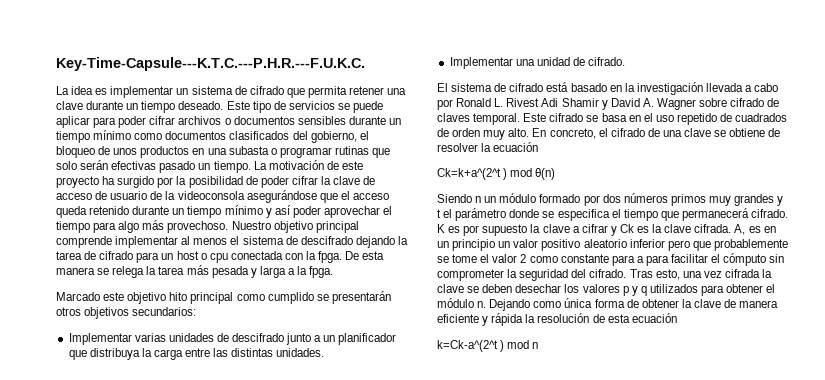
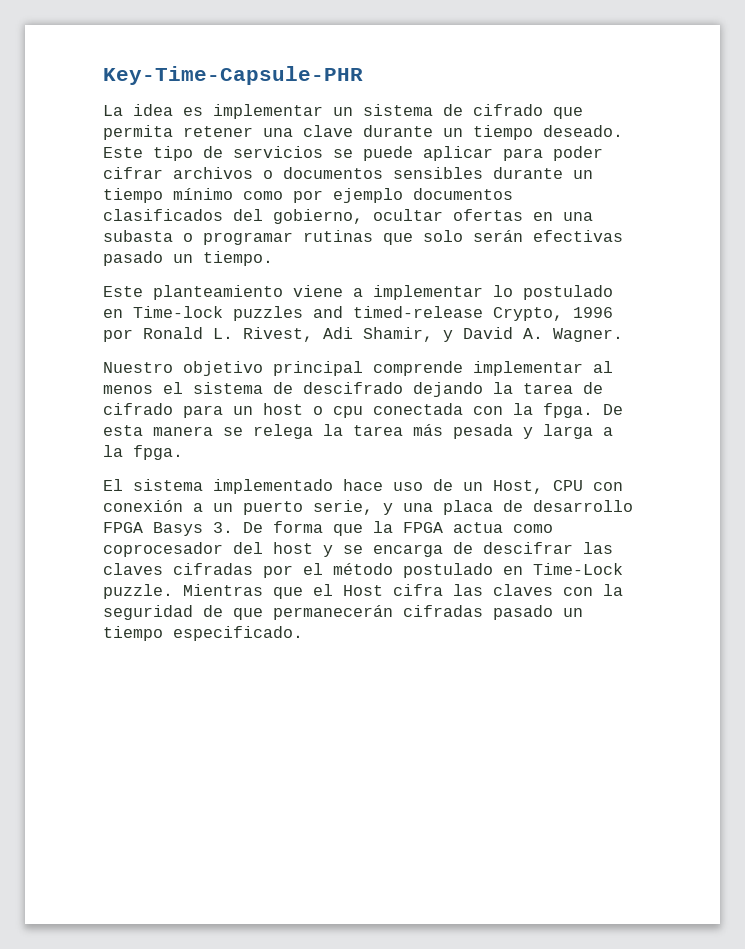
[56,57,365,71] Key-Time-Capsule---K.T.C.---P.H.R.---F.U.K.C. -> [103,66,363,85] Key-Time-Capsule-PHR
(163, 136) none -> [293,188,403,203] por ejemplo
[359,131,369,140] [56,146,190,158] el bloqueo de unos productos -> [373,209,523,221] ocultar ofertas
[253,160,363,170] [56,176,376,188] [56,190,389,203] [56,205,393,218] [56,220,229,233] La motivación de este proyecto ha surgido por la posibilidad de poder cifrar la clave de acceso de usuario de la videoconsola asegurándose que el acceso queda retenido durante un tiempo mínimo y así poder aprovechar el tiempo para algo más provechoso. -> [103,285,613,300] [103,306,613,321] [103,327,623,342] // Este planteamiento viene a implementar lo postulado en Time-lock puzzles and timed-release Crypto, 1996 por Ronald L. Rivest, Adi Shamir, y David A. Wagner. //
[56,291,391,304] [56,307,197,319] [68,333,397,345] [68,348,325,360] [449,57,626,69] [437,82,779,95] [437,98,780,110] [437,113,788,125] [437,128,781,140] [437,142,539,152] [437,168,556,180] [437,193,784,206] [437,208,789,221] [437,224,776,236] [437,239,788,251] [437,253,785,266] [437,269,773,281] [437,284,776,296] [437,298,779,311] [437,313,677,326] [437,340,539,352] Marcado este objetivo hito principal como cumplido se presentarán otros objetivos secundarios: // Implementar varias unidades de descifrado junto a un planificador que distribuya la carga entre las distintas unidades. // Implementar una unidad de cifrado. // El sistema de cifrado está basado en la investigación llevada a cabo por Ronald L. Rivest Adi Shamir y David A. Wagner sobre cifrado de claves temporal. Este cifrado se basa en el uso repetido de cuadrados de orden muy alto. En concreto, el cifrado de una clave se obtiene de resolver la ecuación // Ck=k+a^(2^t ) mod θ(n) // Siendo n un módulo formado por dos números primos muy grandes y t el parámetro donde se especifica el tiempo que permanecerá cifrado. K es por supuesto la clave a cifrar y Ck es la clave cifrada. A, es en un principio un valor positivo aleatorio inferior pero que probablemente se tome el valor 2 como constante para a para facilitar el cómputo sin comprometer la seguridad del cifrado. Tras esto, una vez cifrada la clave se deben desechar los valores p y q utilizados para obtener el módulo n. Dejando como única forma de obtener la clave de manera eficiente y rápida la resolución de esta ecuación // k=Ck-a^(2^t ) mod n -> [103,479,623,494] [103,500,633,515] [103,521,553,536] [103,542,613,557] [103,563,623,578] [103,584,623,599] [103,605,583,620] [103,626,303,641] El sistema implementado hace uso de un Host, CPU con conexión a un puerto serie, y una placa de desarrollo FPGA Basys 3. De forma que la FPGA actua como coprocesador del host y se encarga de descifrar las claves cifradas por el método postulado en Time-Lock puzzle. Mientras que el Host cifra las claves con la seguridad de que permanecerán cifradas pasado un tiempo especificado.

